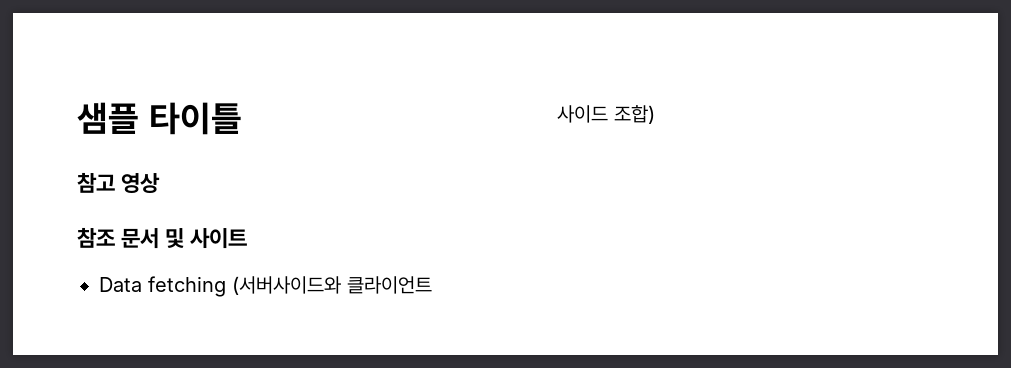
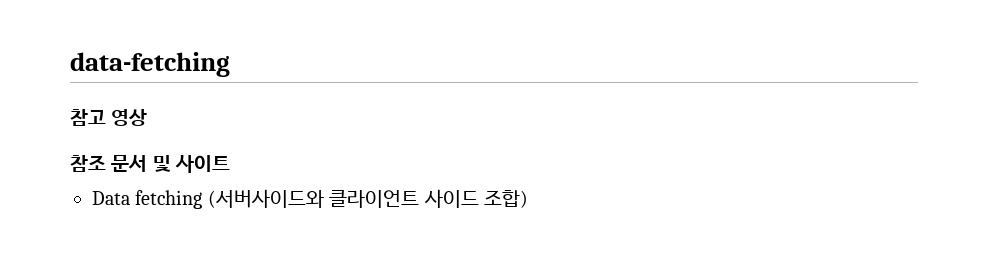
[77,102,242,135] 샘플 타이틀 -> [70,52,230,77] data-fetching

